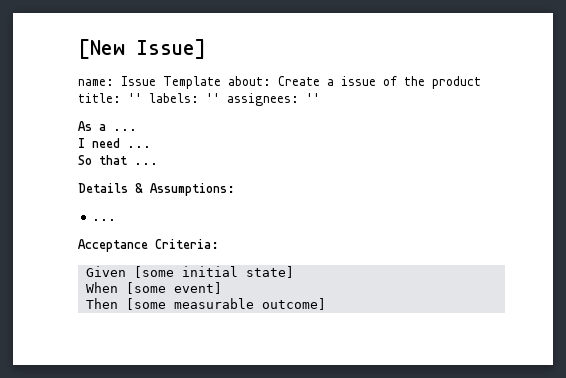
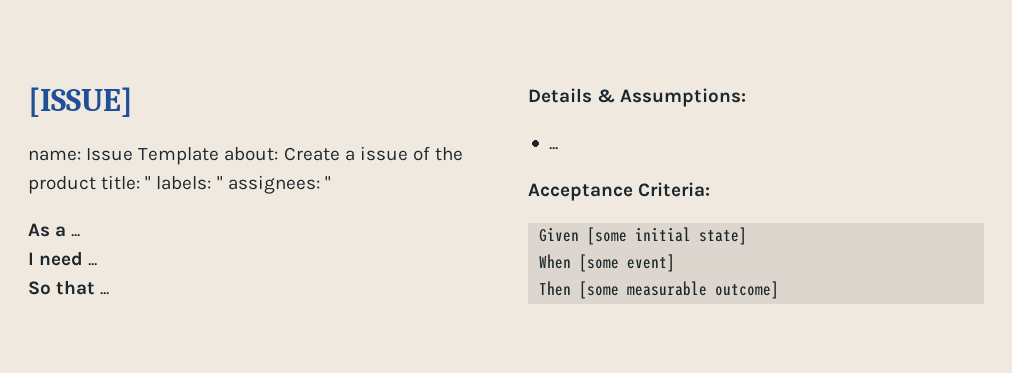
[78,39,206,59] [New Issue] -> [28,87,133,117] [ISSUE]

